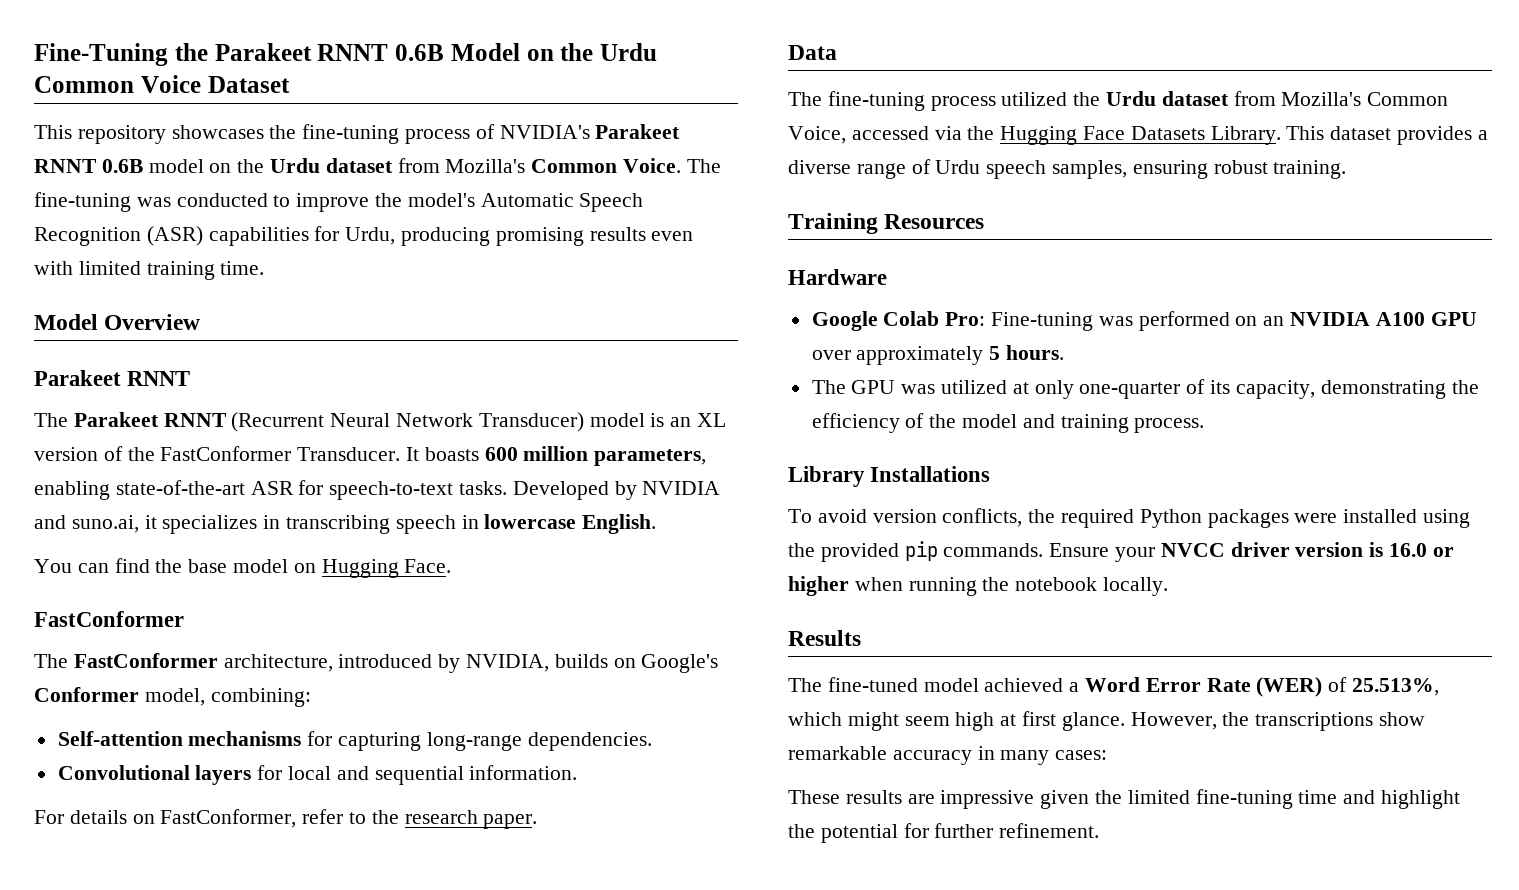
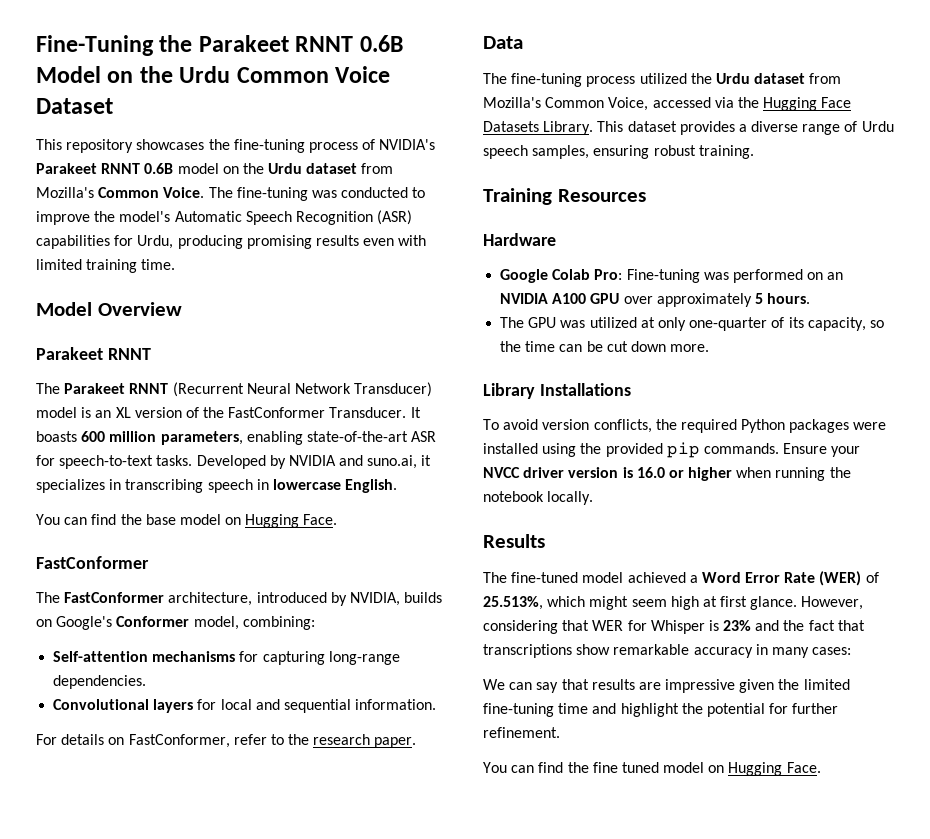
[1320,380,1479,399] [811,413,1205,433] demonstrating the efficiency of the model and training process. -> [869,320,884,328] [500,341,710,352] so the time can be cut down more.
[1222,712,1250,726] the -> [483,620,865,634] considering that WER for Whisper is 23% and the fact that
[788,790,840,804] These -> [483,679,589,693] We can say that
(1100, 830) none -> [483,762,821,776] // You can find the fine tuned model on Hugging Face.

